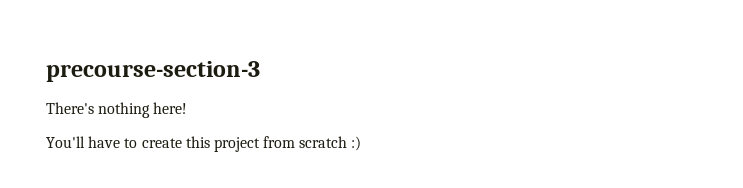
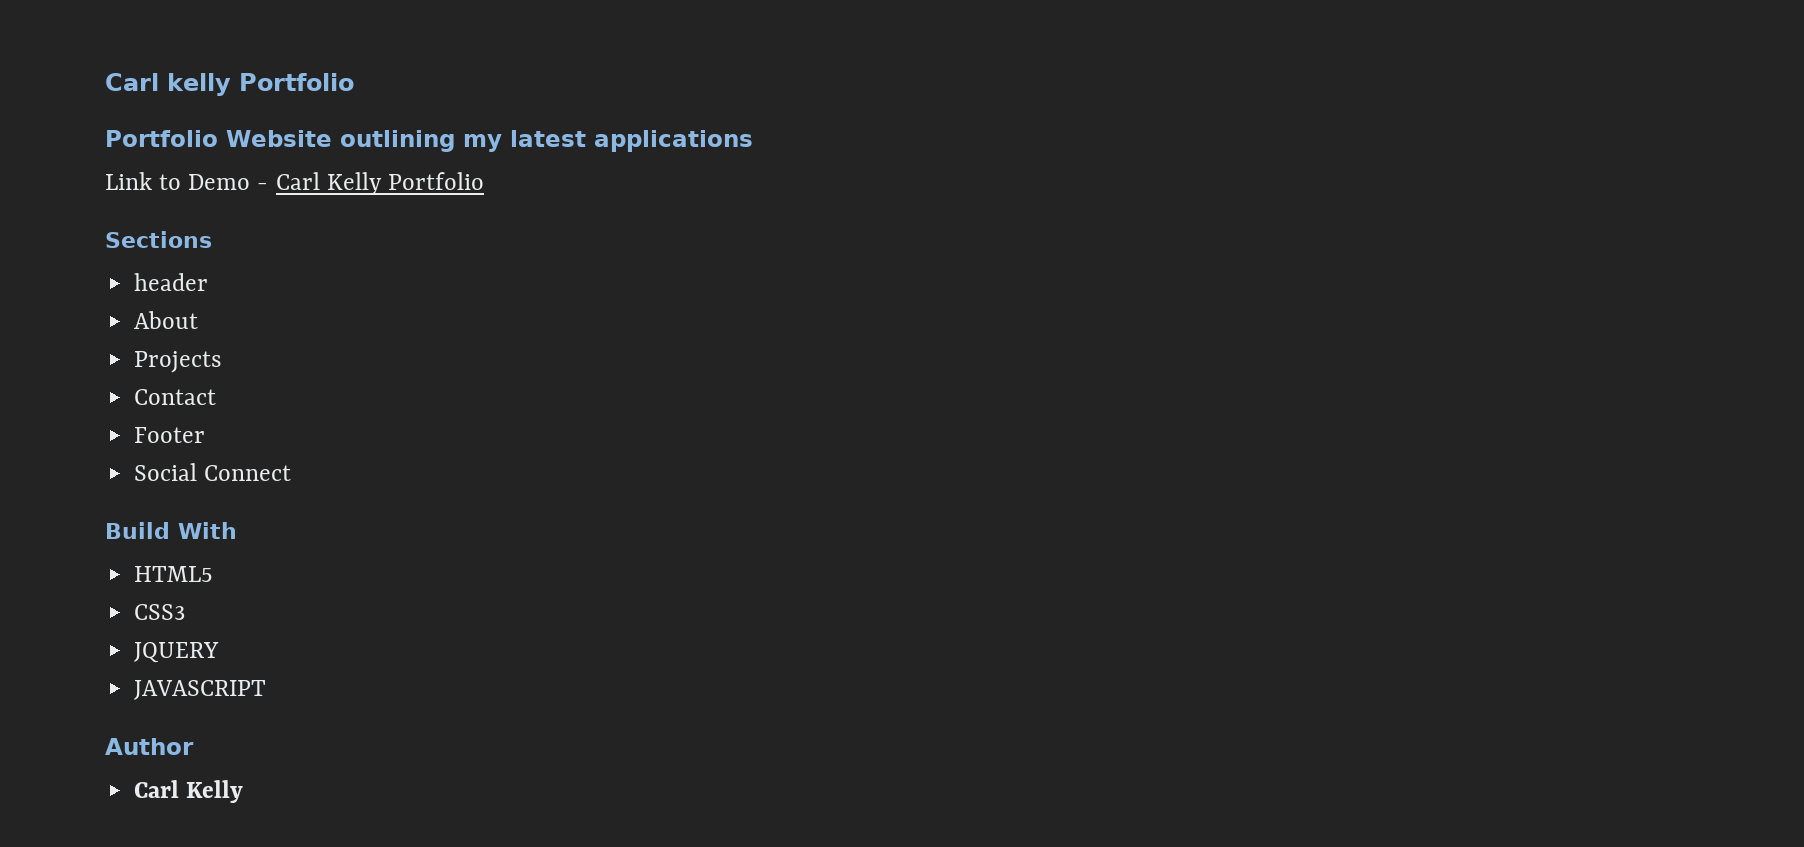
[46,61,260,82] [46,102,188,118] [46,136,362,152] precourse-section-3 // There's nothing here! // You'll have to create this project from scratch :) -> [105,73,354,96] [105,130,753,152] [105,172,484,195] [105,231,212,248] [134,273,209,291] [134,311,199,329] [134,351,223,373] [134,389,217,405] [134,427,206,443] [134,463,292,481] [105,522,237,539] [134,566,214,582] [134,604,186,620] [134,642,220,663] [134,680,267,700] [105,738,194,755] [134,780,244,803] Carl kelly Portfolio // Portfolio Website outlining my latest applications // Link to Demo - Carl Kelly Portfolio // Sections // header // About // Projects // Contact // Footer // Social Connect // Build With // HTML5 // CSS3 // JQUERY // JAVASCRIPT // Author // Carl Kelly

